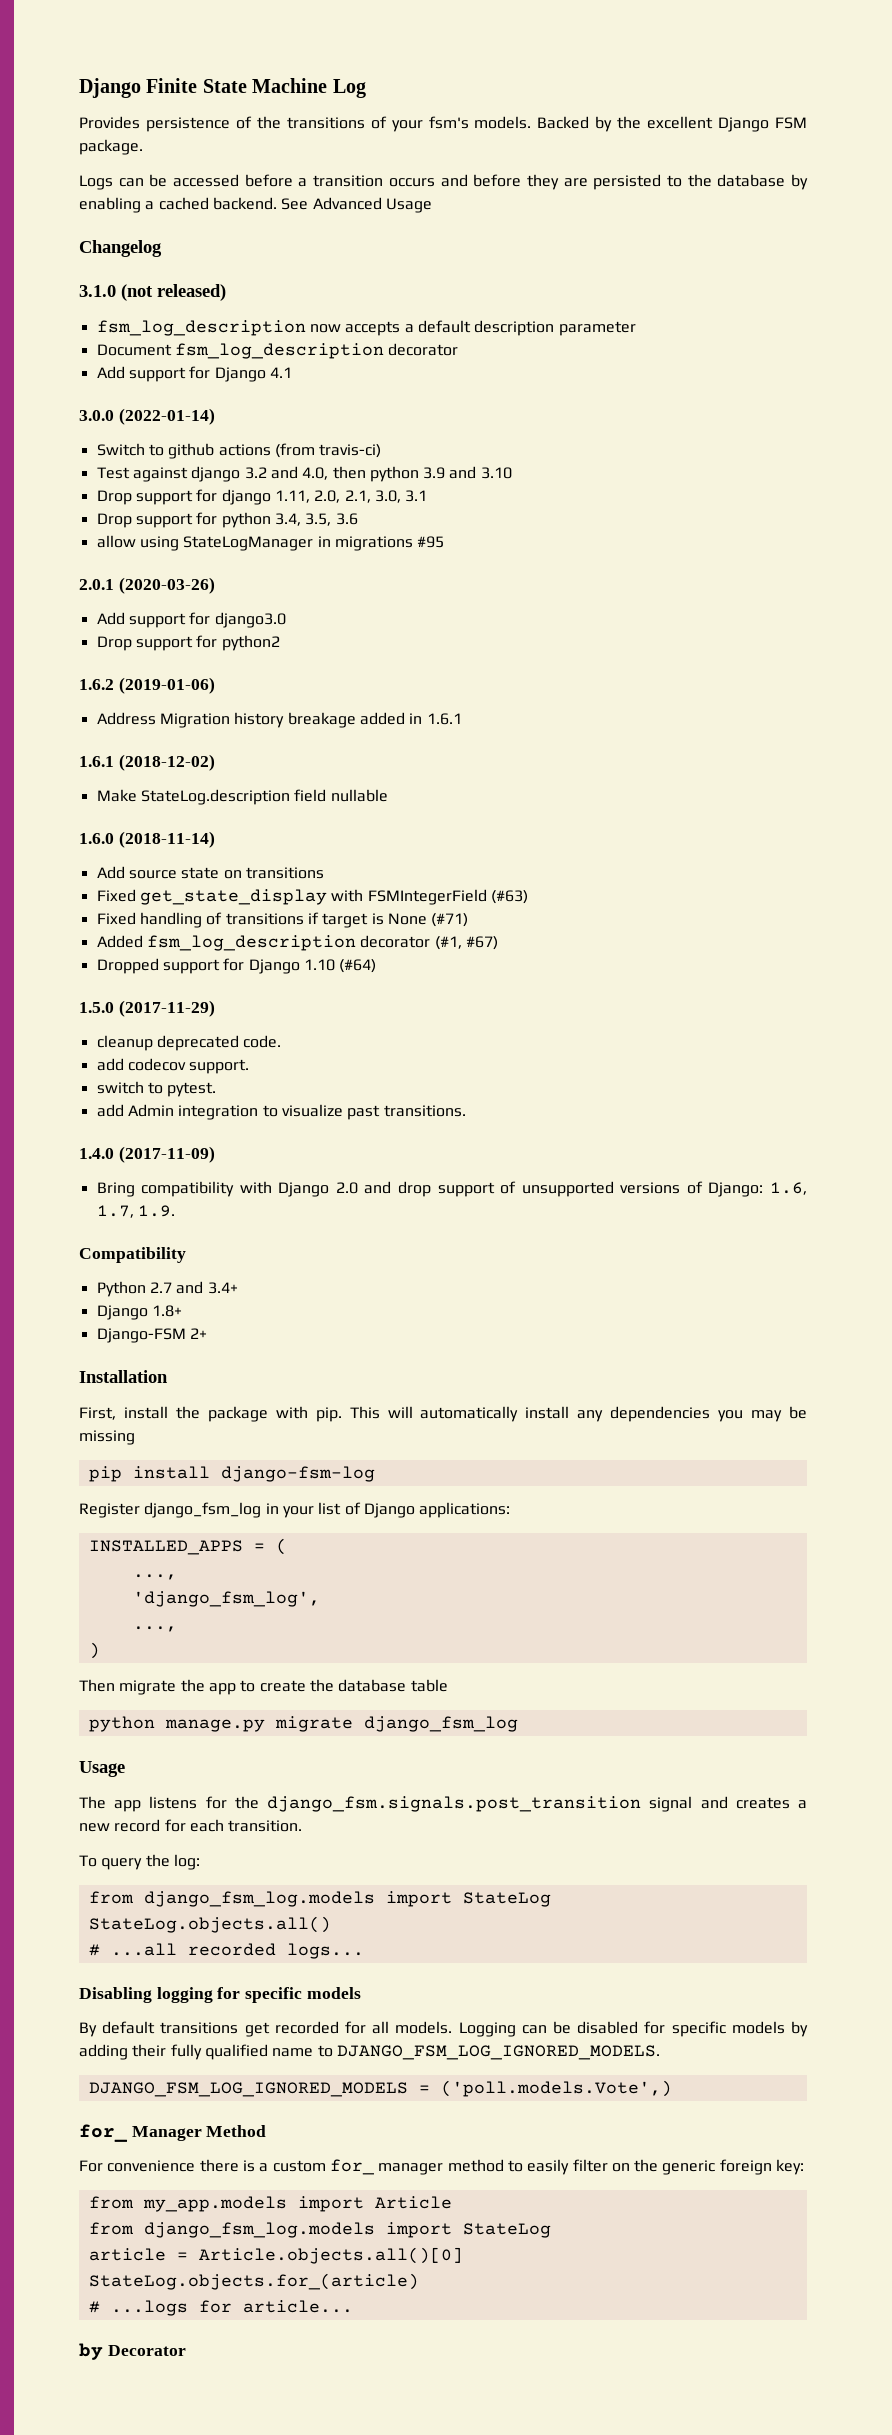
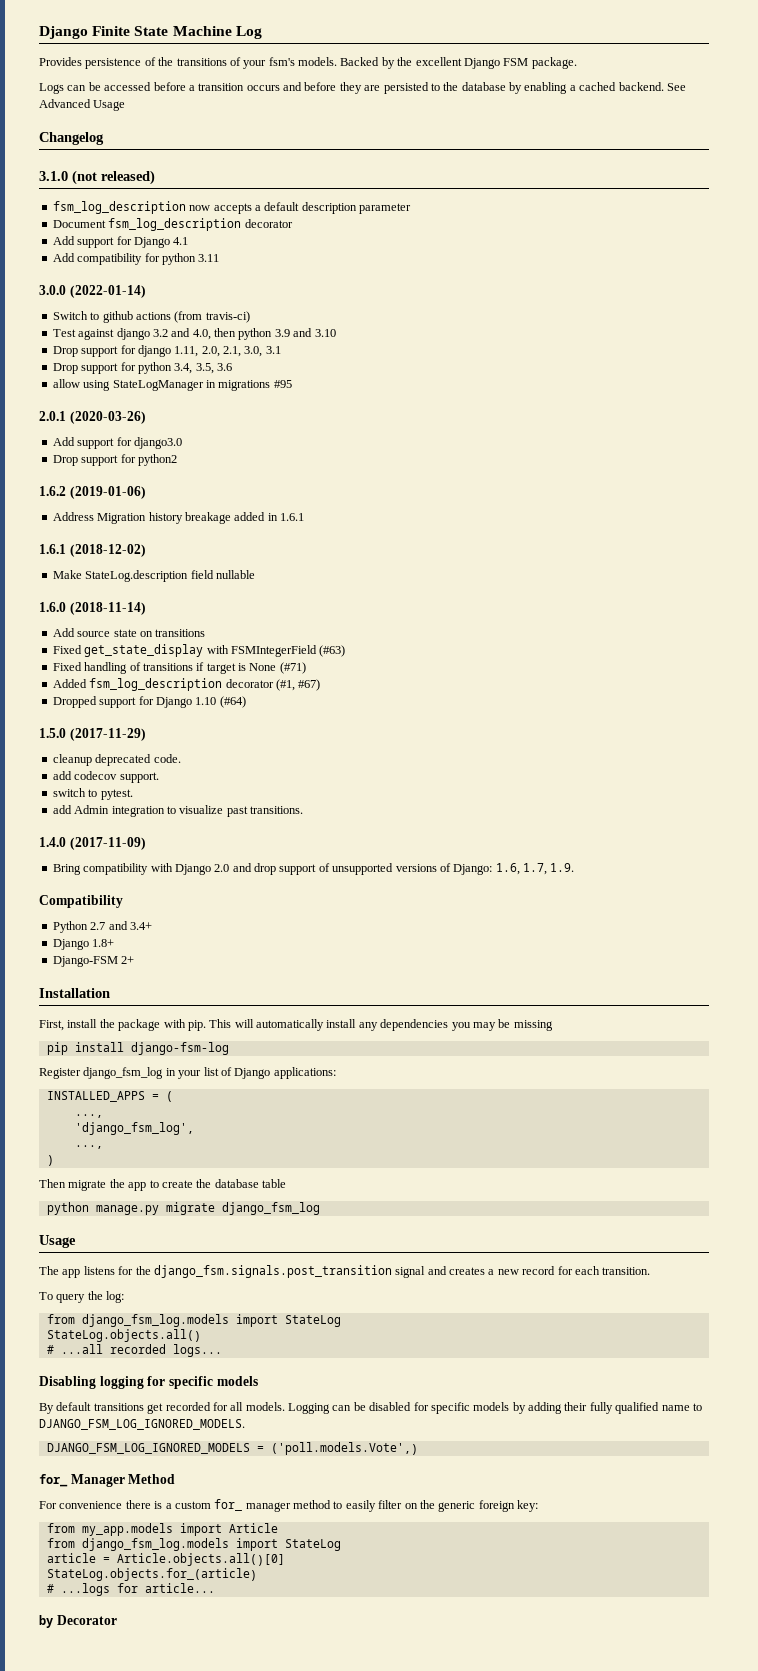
(292, 372) none -> [52,253,220,265] // Add compatibility for python 3.11

